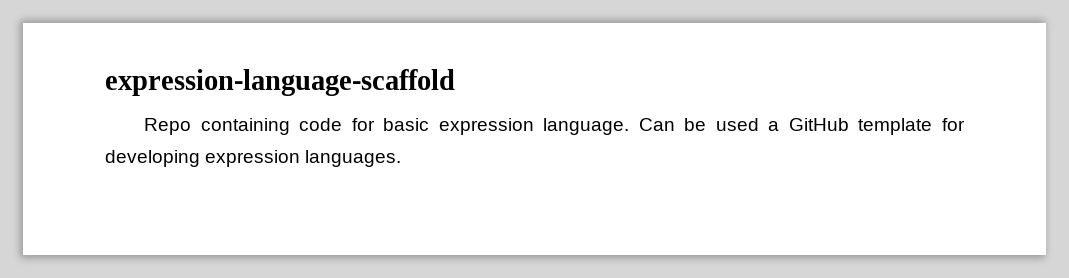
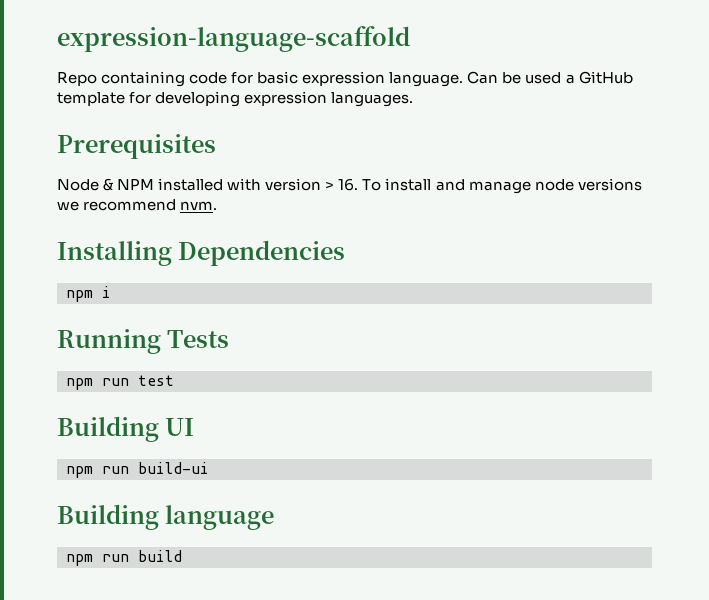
(402, 158) none -> [57,134,216,159] [57,178,642,194] [57,199,218,211] [57,240,346,266] [66,286,110,302] [57,329,230,354] [66,375,174,390] [57,416,195,442] [66,462,208,478] [57,504,275,530] [66,550,182,566] // Prerequisites // Node & NPM installed with version > 16. To install and manage node versions we recommend nvm. // Installing Dependencies // npm i // Running Tests // npm run test // Building UI // npm run build-ui // Building language // npm run build

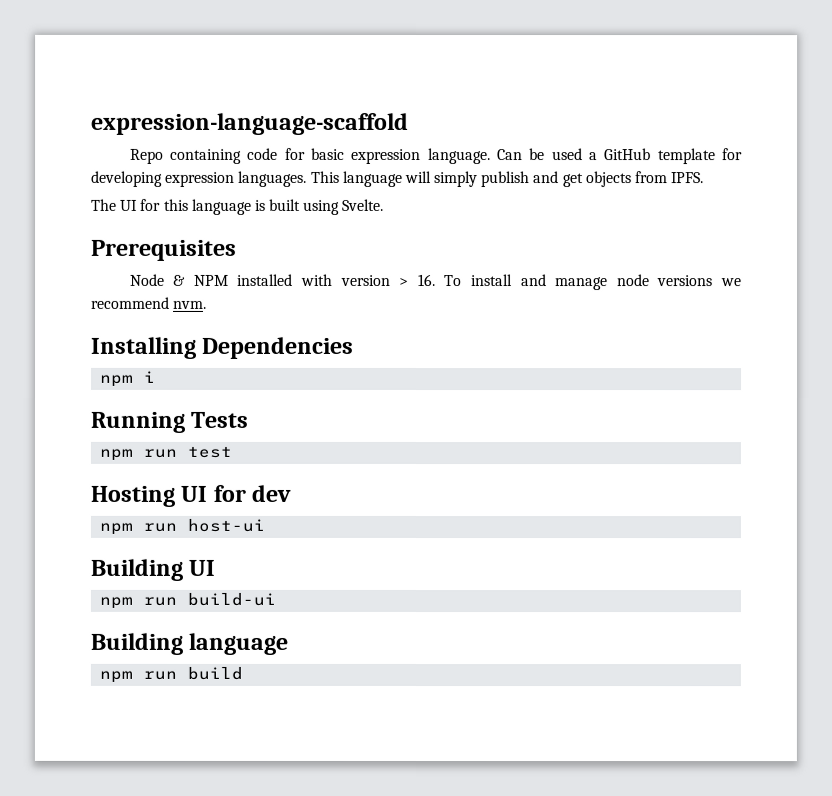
(414, 99) none -> [310,170,705,188] [91,198,385,215] This language will simply publish and get objects from IPFS. // The UI for this language is built using Svelte.
(174, 380) none -> [90,484,292,507] [99,518,266,535] // Hosting UI for dev // npm run host-ui

